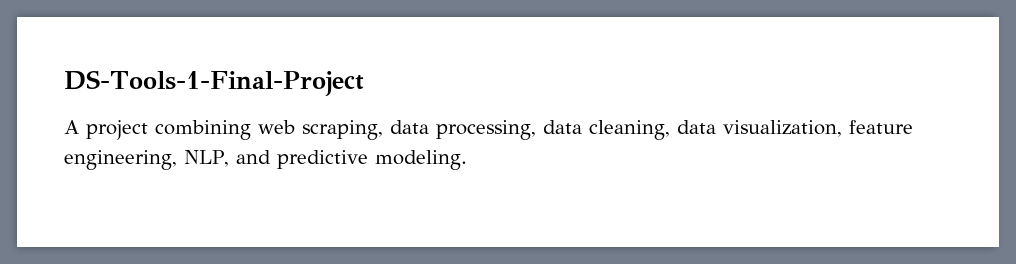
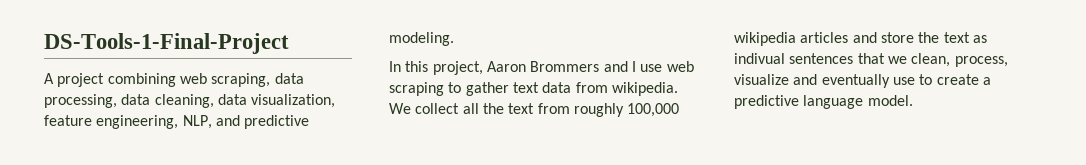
(467, 160) none -> [389,61,694,75] [389,82,678,96] [389,103,680,117] [734,32,987,46] [734,53,1008,67] [734,74,991,88] [734,95,913,109] // In this project, Aaron Brommers and I use web scraping to gather text data from wikipedia. We collect all the text from roughly 100,000 wikipedia articles and store the text as indivual sentences that we clean, process, visualize and eventually use to create a predictive language model.

